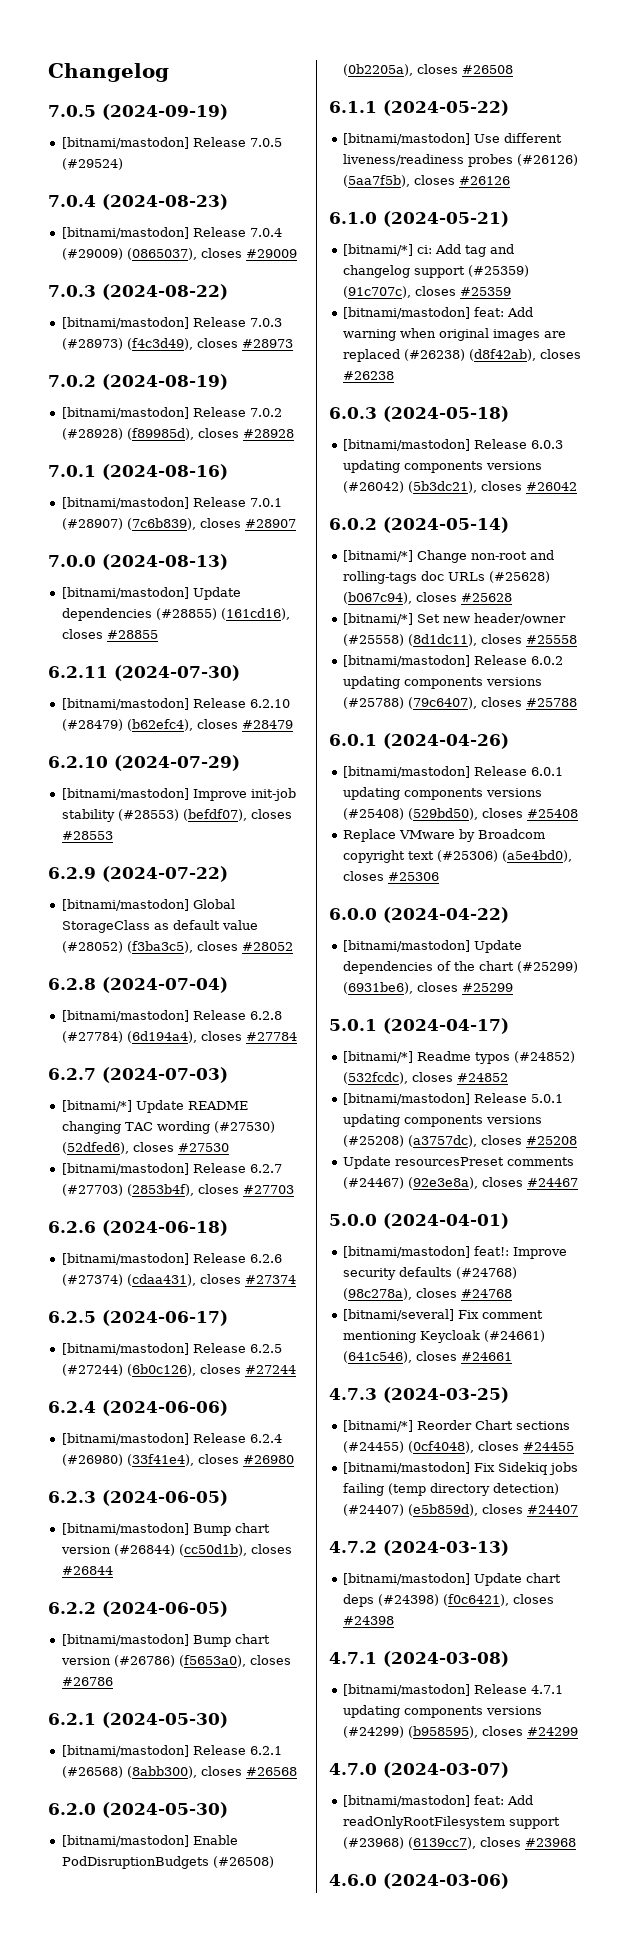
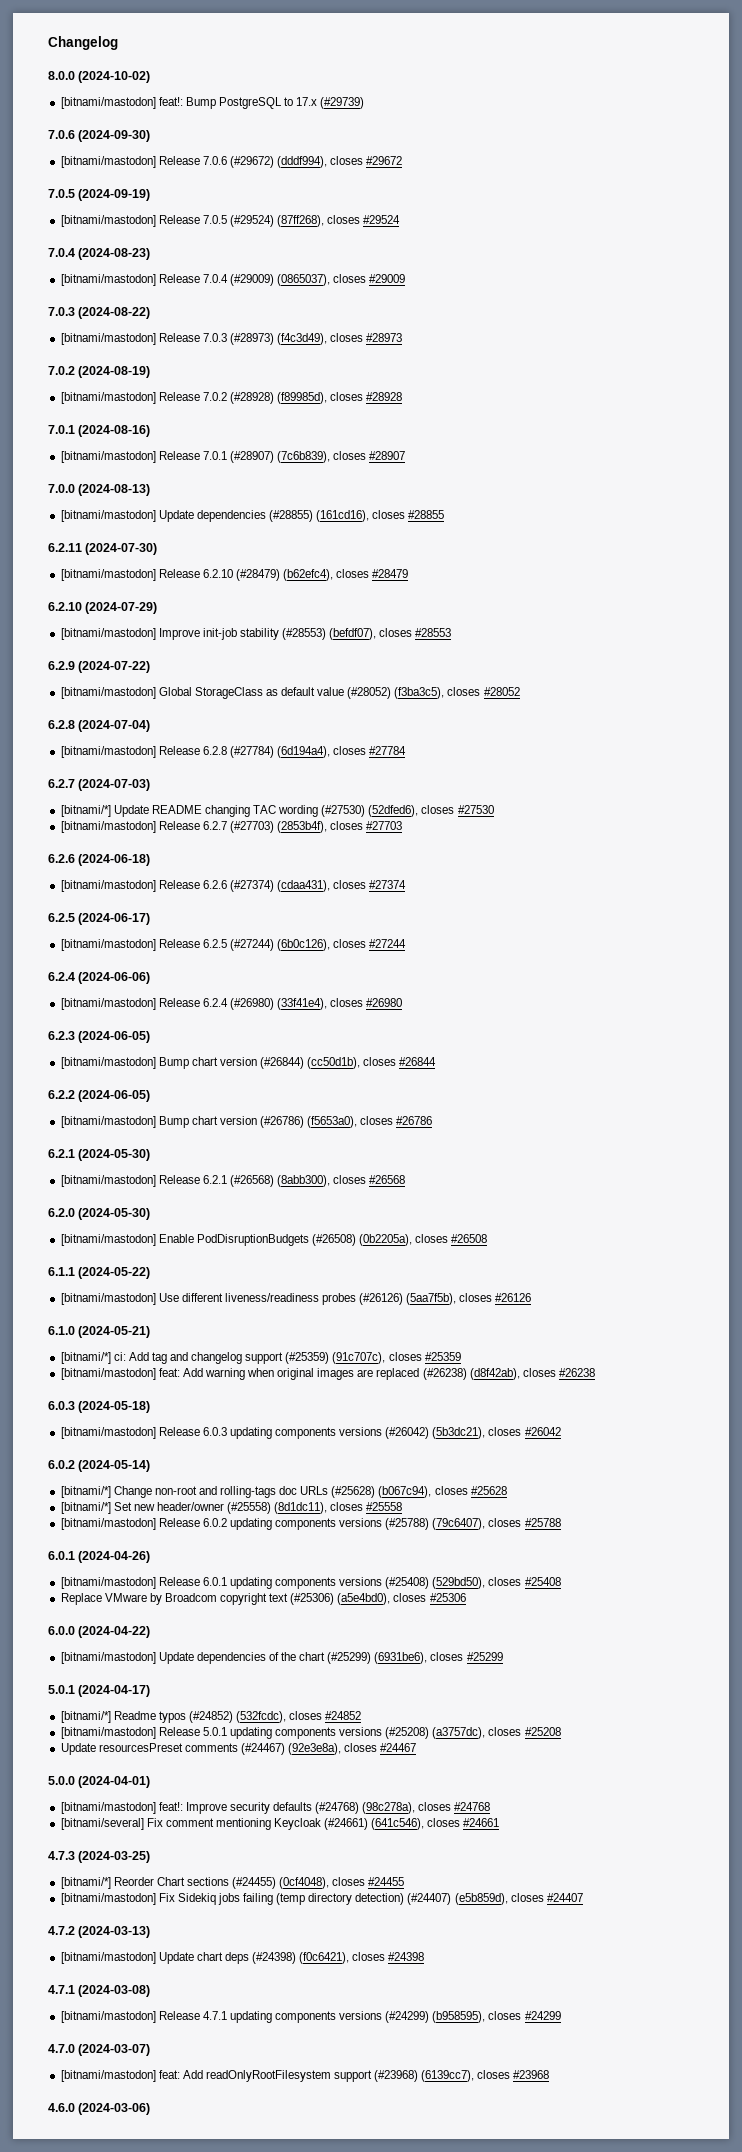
(169, 72) none -> [48,71,151,83] [60,97,365,109] [48,130,151,142] [60,156,403,168] // 8.0.0 (2024-10-02) // [bitnami/mastodon] feat!: Bump PostgreSQL to 17.x (#29739) // 7.0.6 (2024-09-30) // [bitnami/mastodon] Release 7.0.6 (#29672) (dddf994), closes #29672
(123, 164) none -> [277,215,401,227] (87ff268), closes #29524

